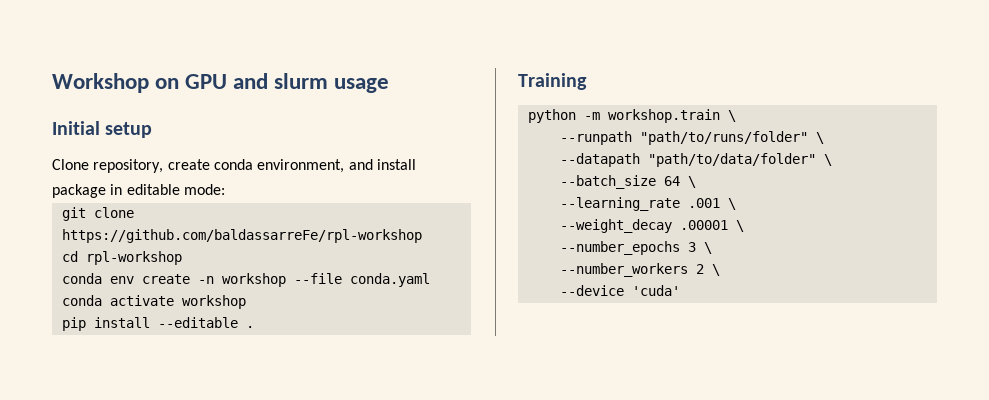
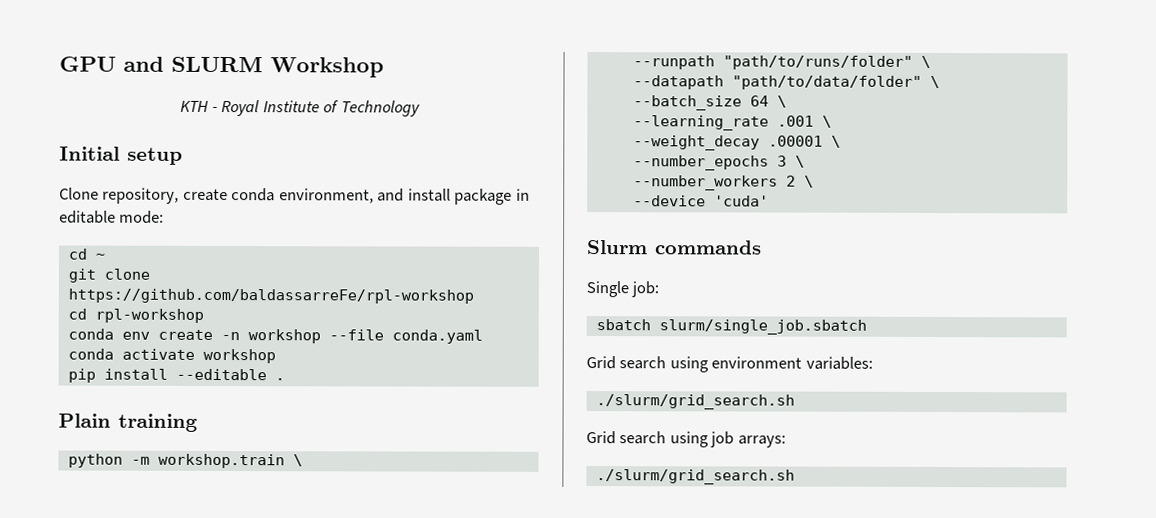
[52,73,390,93] Workshop on GPU and slurm usage -> [59,56,384,78] [180,100,420,117] GPU and SLURM Workshop // KTH - Royal Institute of Technology
(225, 189) none -> [67,248,106,260] // cd ~
[518,73,587,90] Training -> [58,413,198,432] Plain training
(680, 290) none -> [587,240,762,255] [586,281,660,298] [595,319,867,335] [586,356,873,373] [595,394,795,410] [586,431,786,448] [595,469,795,485] // Slurm commands // Single job: // sbatch slurm/single_job.sbatch // Grid search using environment variables: // ./slurm/grid_search.sh // Grid search using job arrays: // ./slurm/grid_search.sh

